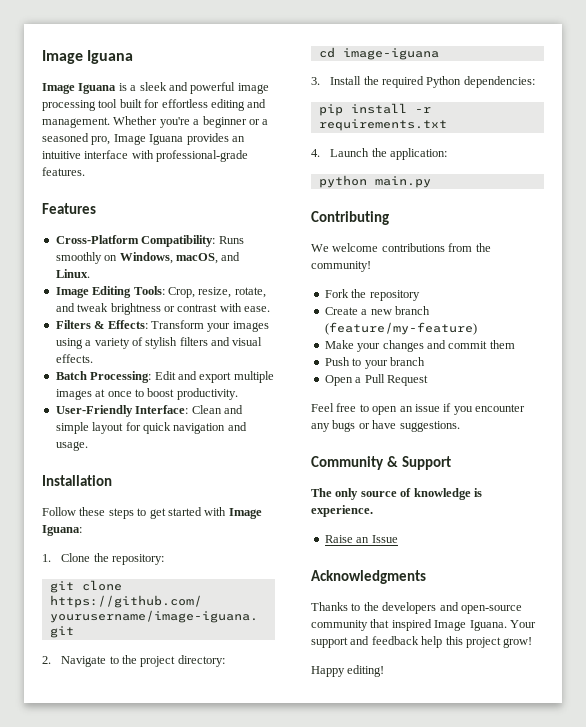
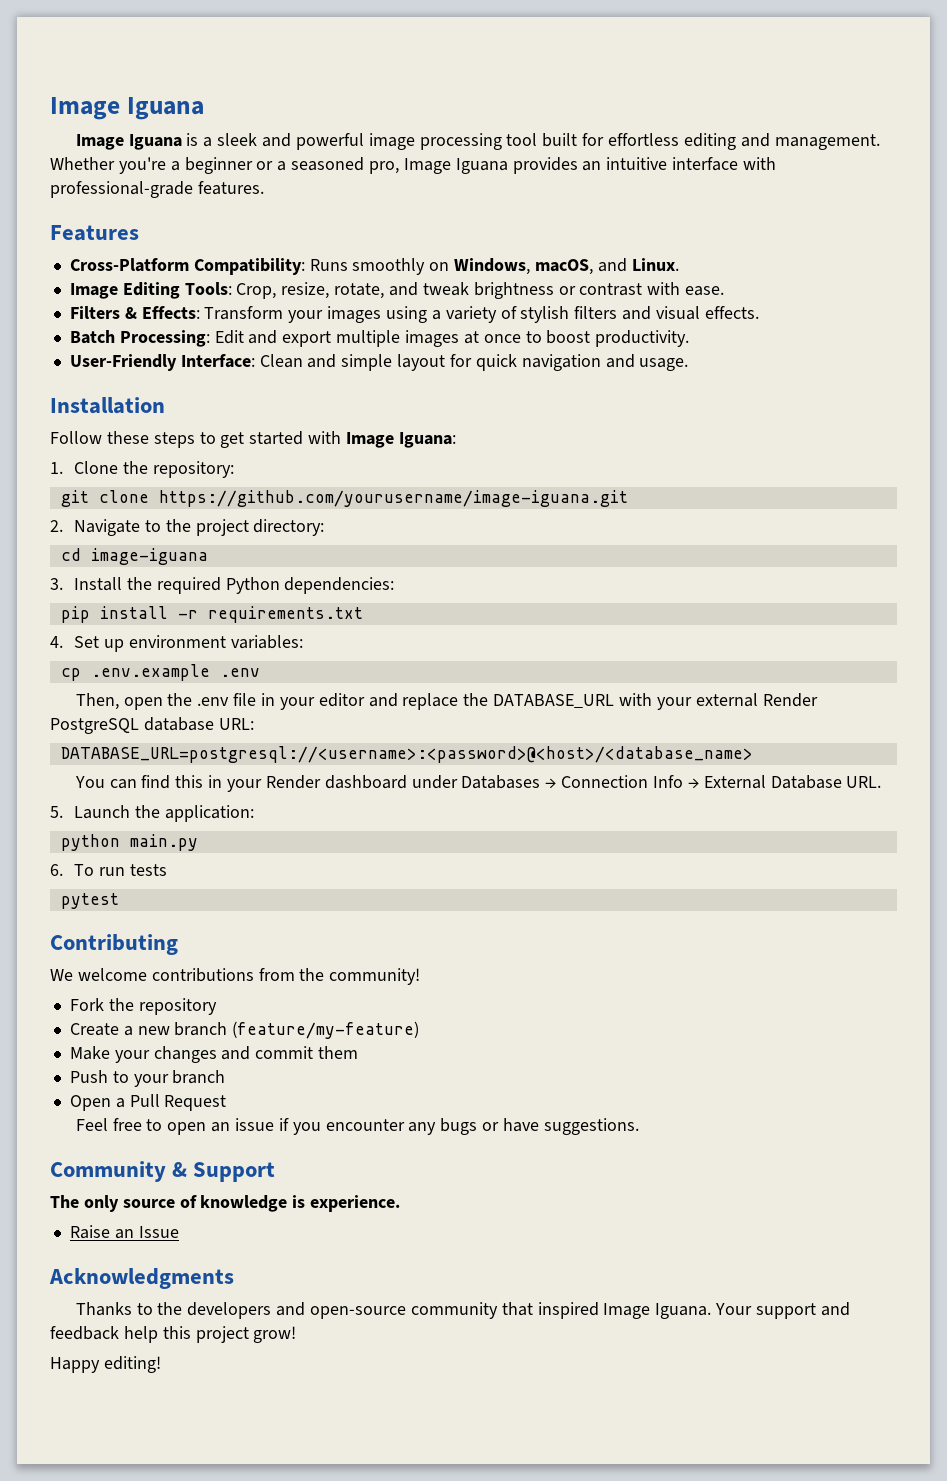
(320, 153) none -> [73,635,303,652] [60,664,260,681] [75,693,818,710] [50,717,254,734] [60,746,753,763] [74,775,882,792] [50,806,63,818] Set up environment variables: // cp .env.example .env // Then, open the .env file in your editor and replace the DATABASE_URL with your external Render PostgreSQL database URL: // DATABASE_URL=postgresql://<username>:<password>@<host>/<database_name> // You can find this in your Render dashboard under Databases → Connection Info → External Database URL. // 5.
(431, 182) none -> [50,864,167,876] [60,893,119,909] // 6. To run tests // pytest

